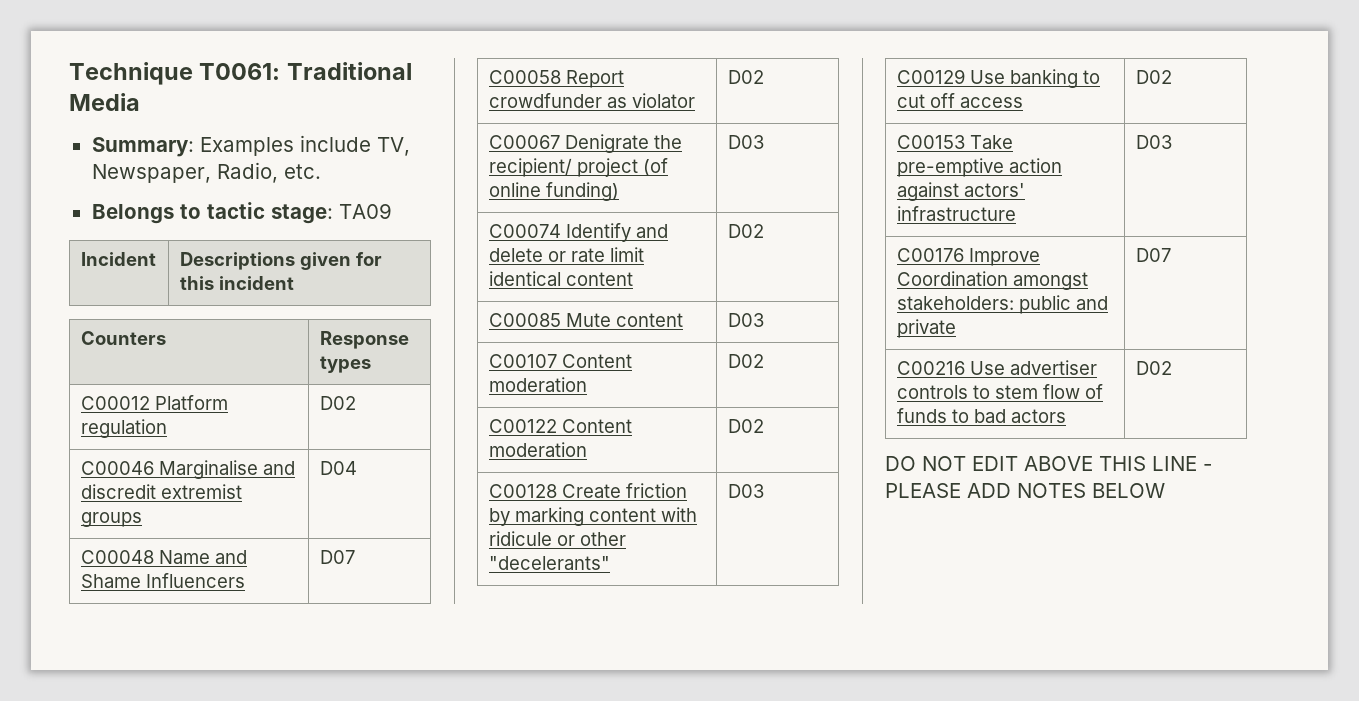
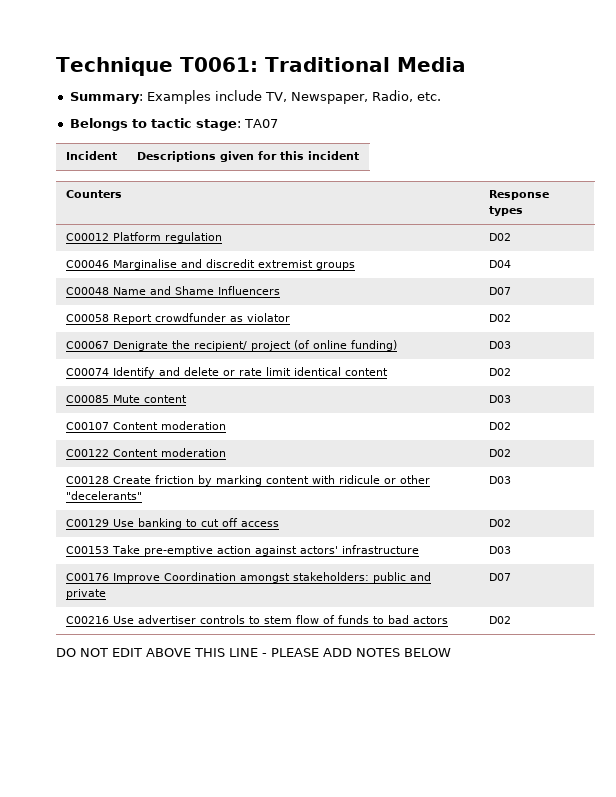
[338,203,392,219] TA09 -> [243,119,278,128] TA07

